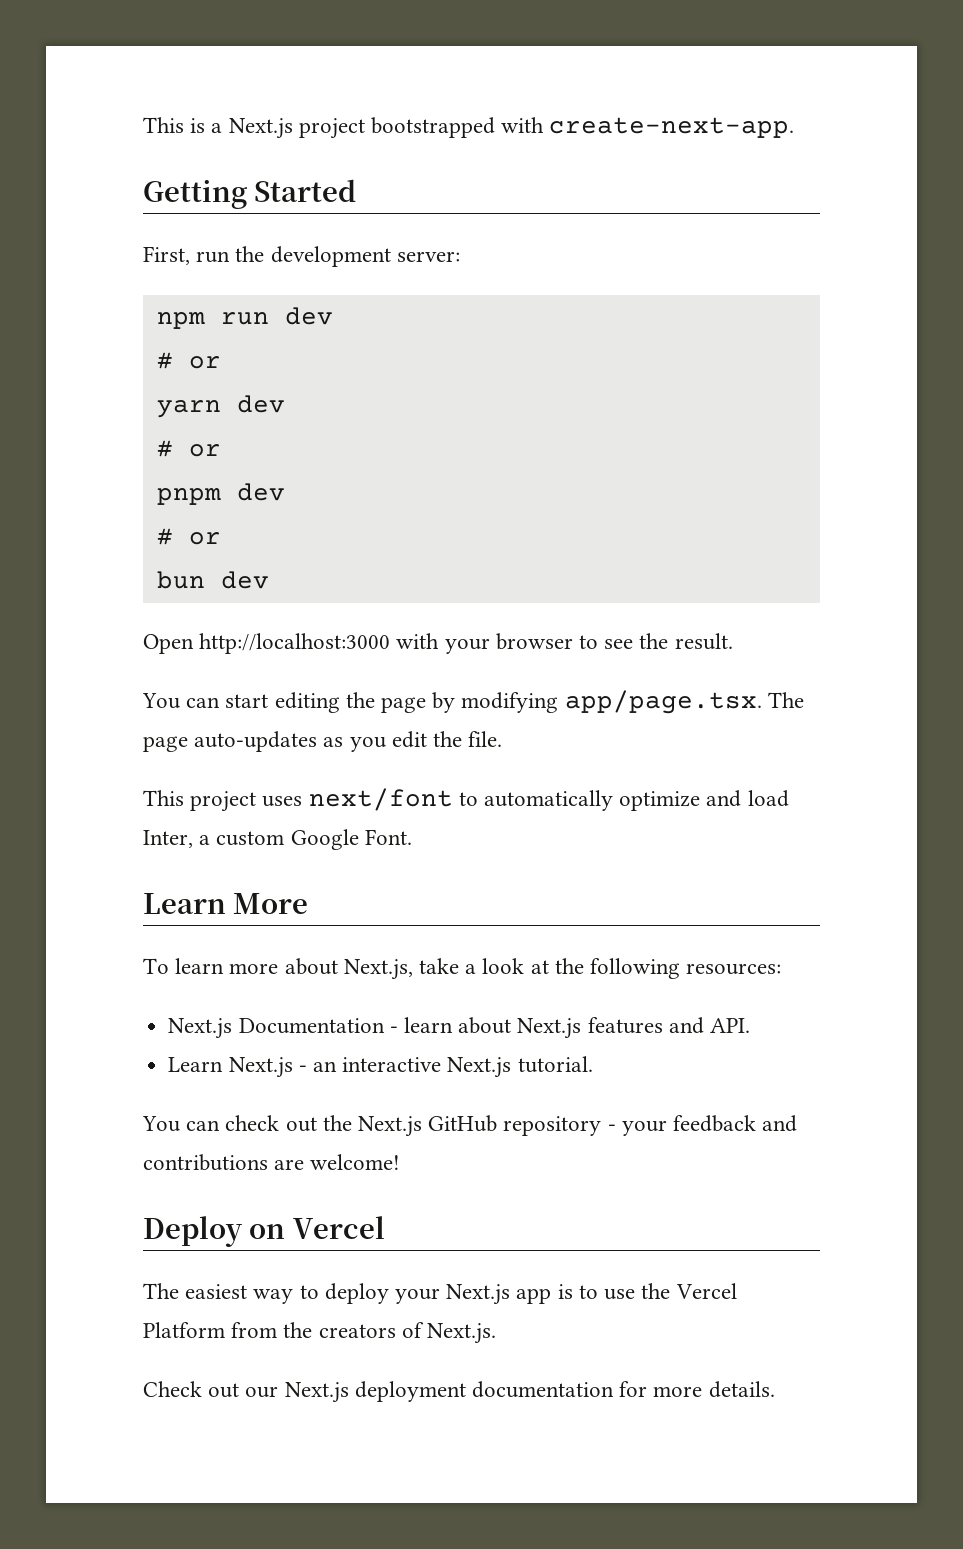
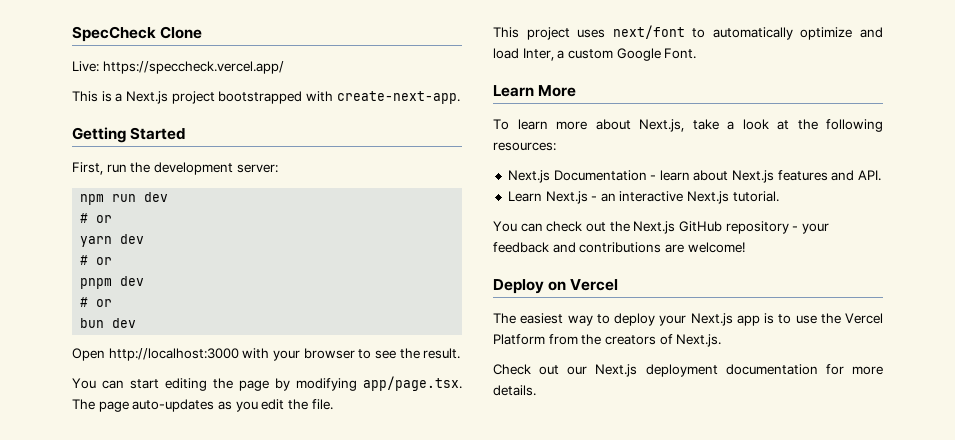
(143, 125) none -> [72,26,203,42] [72,61,284,74] SpecCheck Clone // Live: https://speccheck.vercel.app/ //

